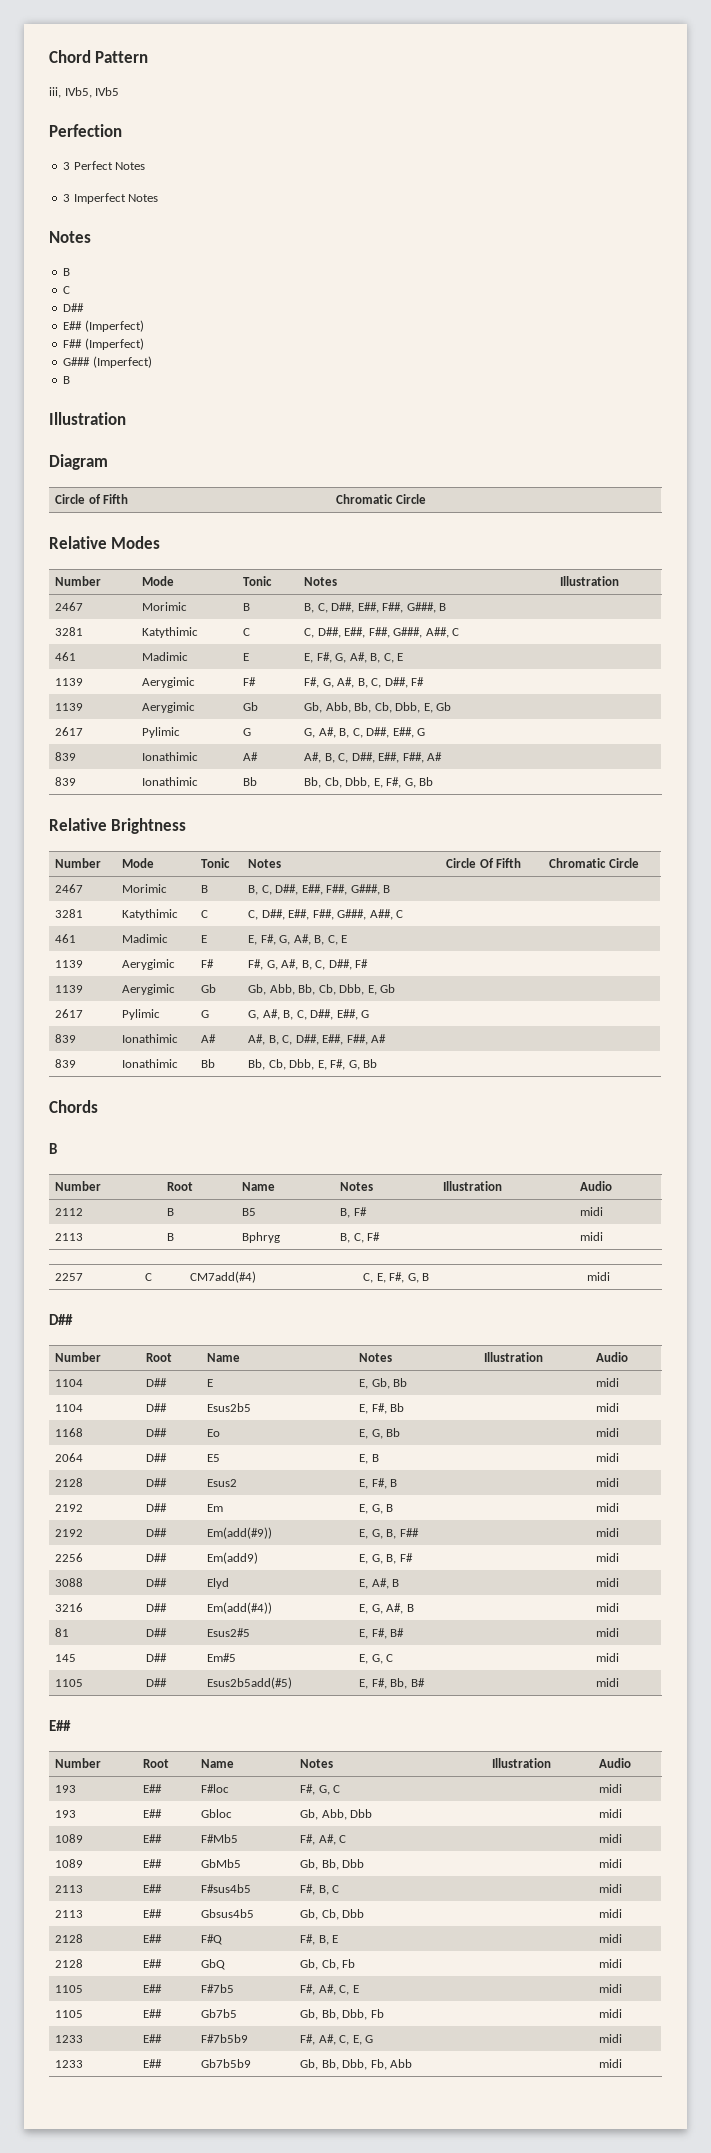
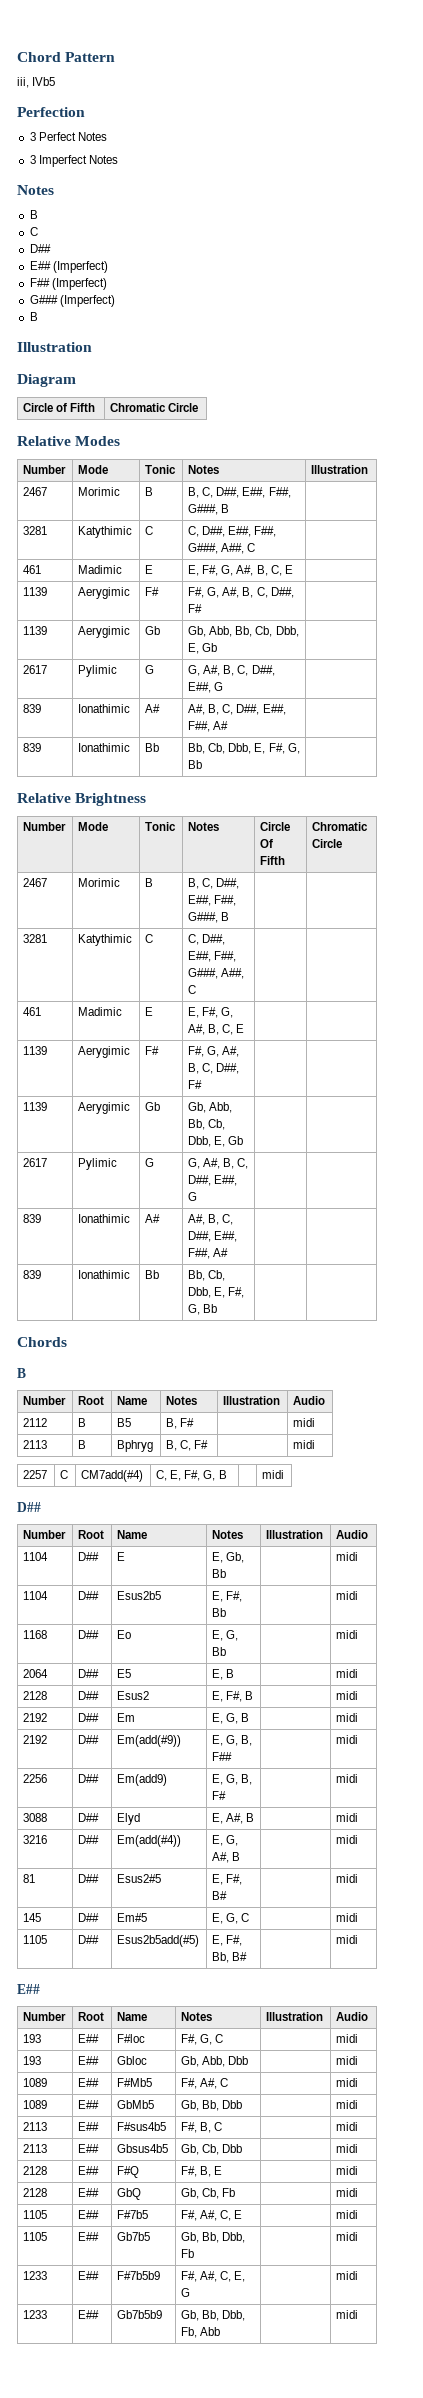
[64,87,92,98] IVb5, -> (29, 82) none

